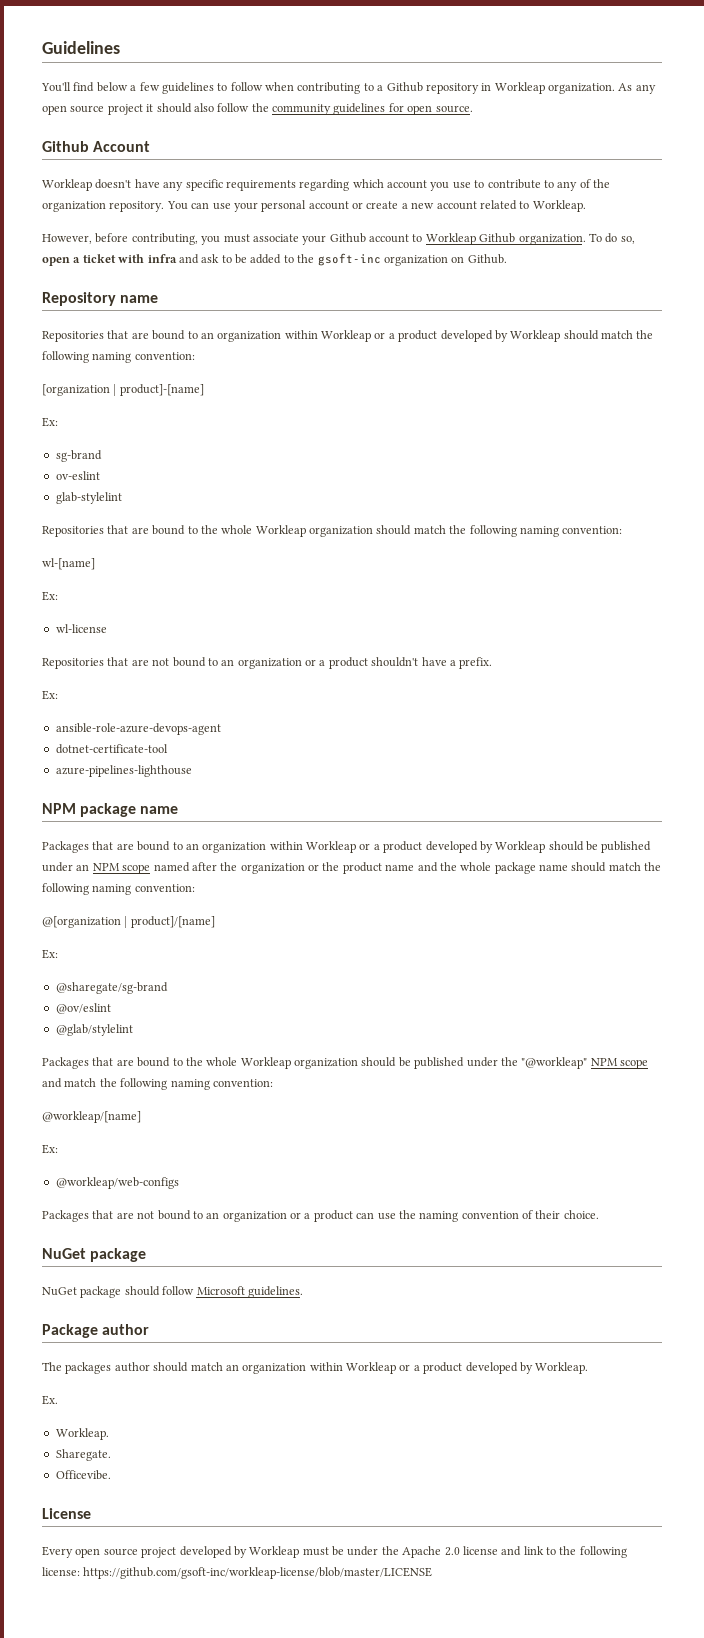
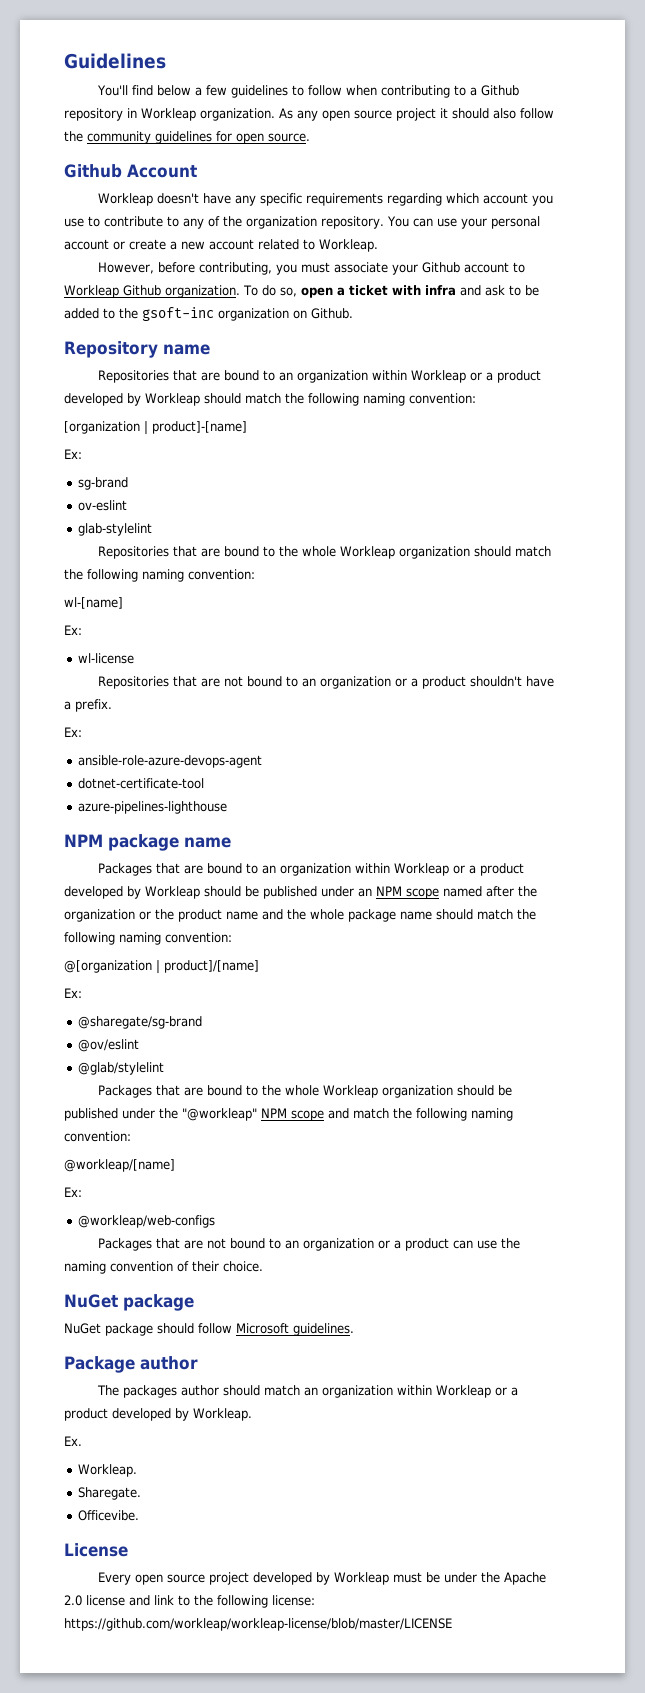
[83,1567,433,1579] https://github.com/gsoft-inc/workleap-license/blob/master/LICENSE -> [64,1618,452,1631] https://github.com/workleap/workleap-license/blob/master/LICENSE

